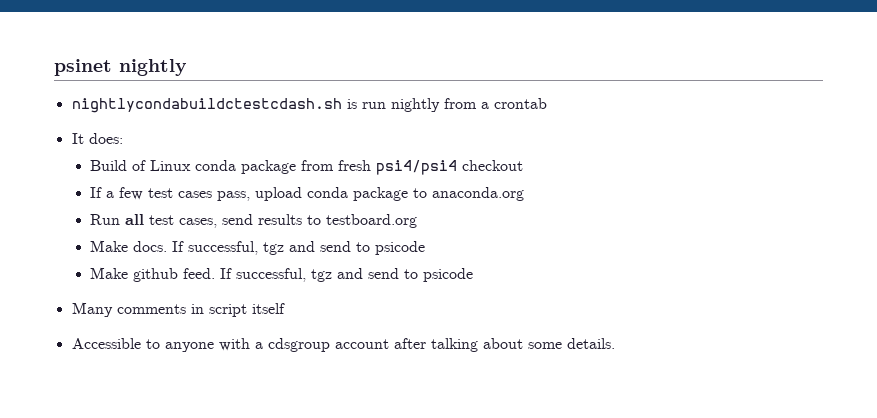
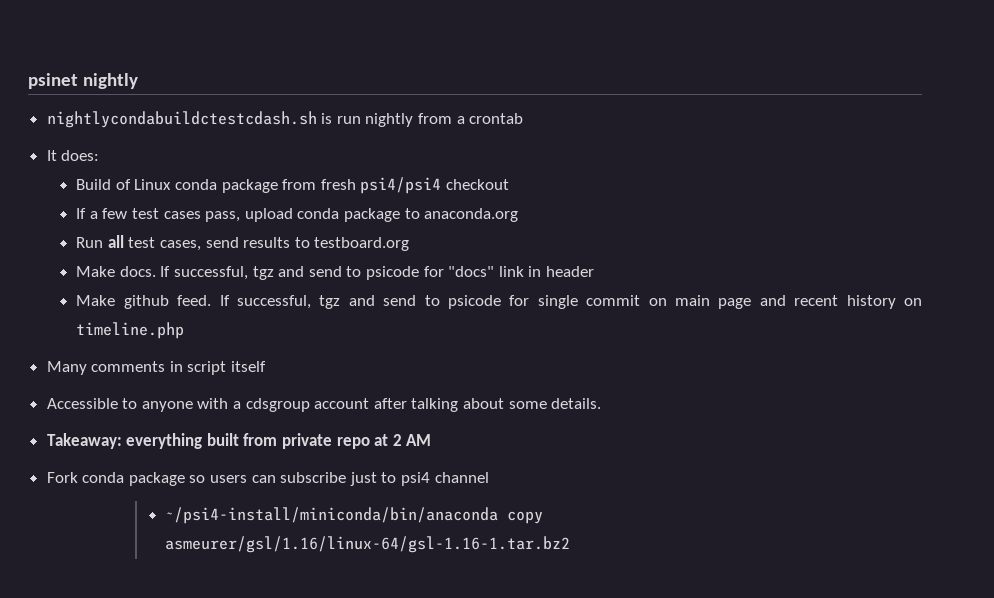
(426, 248) none -> [423,266,594,277] for "docs" link in header
(474, 275) none -> [509,295,923,309] [76,322,185,339] for single commit on main page and recent history on timeline.php
(615, 343) none -> [46,433,432,449] [46,472,489,486] [165,507,544,524] [165,536,571,553] // Takeaway: everything built from private repo at 2 AM // Fork conda package so users can subscribe just to psi4 channel // ~/psi4-install/miniconda/bin/anaconda copy asmeurer/gsl/1.16/linux-64/gsl-1.16-1.tar.bz2

